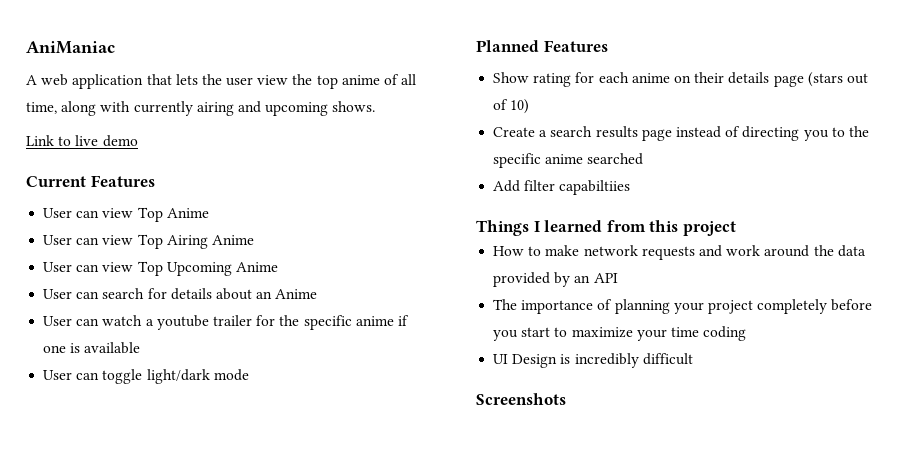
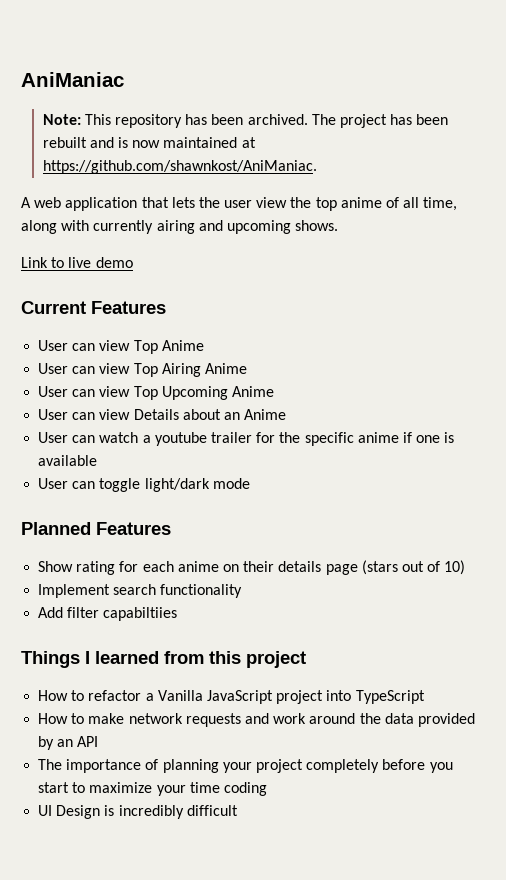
(115, 47) none -> [42,114,449,128] [42,137,256,148] [42,160,317,174] // Note: This repository has been archived. The project has been rebuilt and is now maintained at https://github.com/shawnkost/AniManiac.
[102,288,212,300] search for details -> [99,409,179,420] view Details
[493,126,869,141] [493,153,644,168] Create a search results page instead of directing you to the specific anime searched -> [38,584,243,598] Implement search functionality
(736, 228) none -> [38,690,425,704] // How to refactor a Vanilla JavaScript project into TypeScript
[476,393,566,405] // Screenshots -> (238, 810) none

